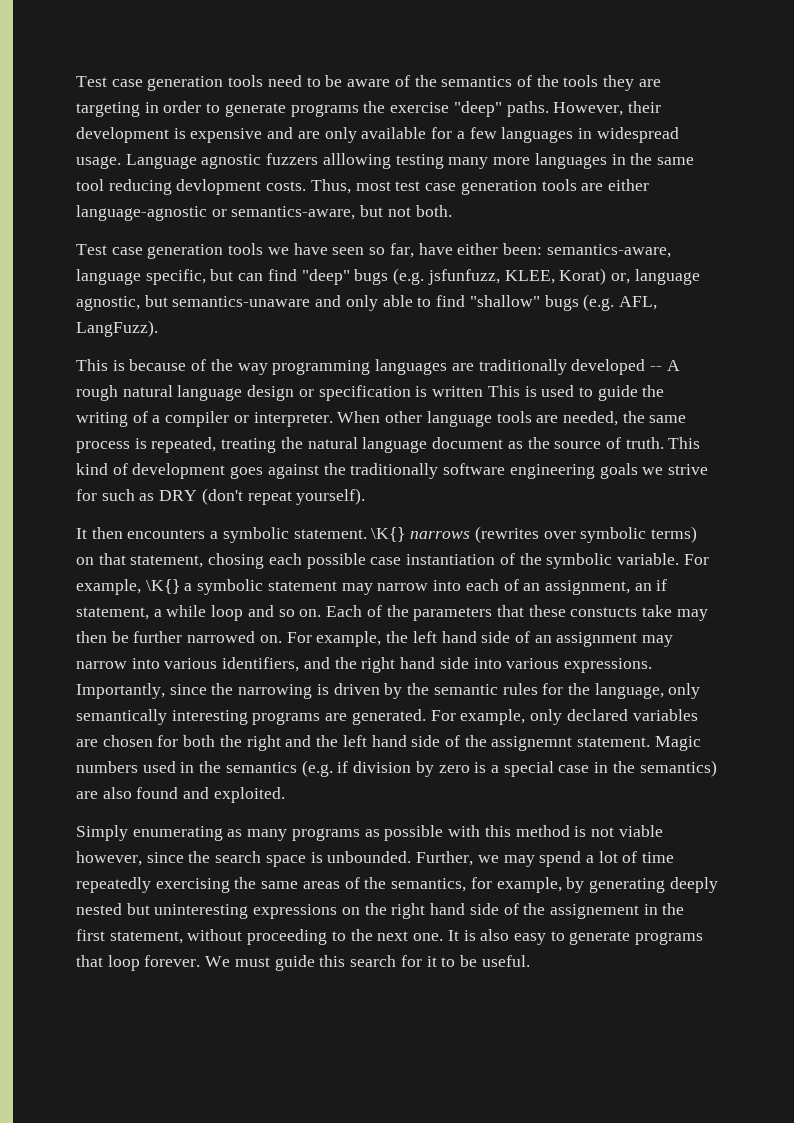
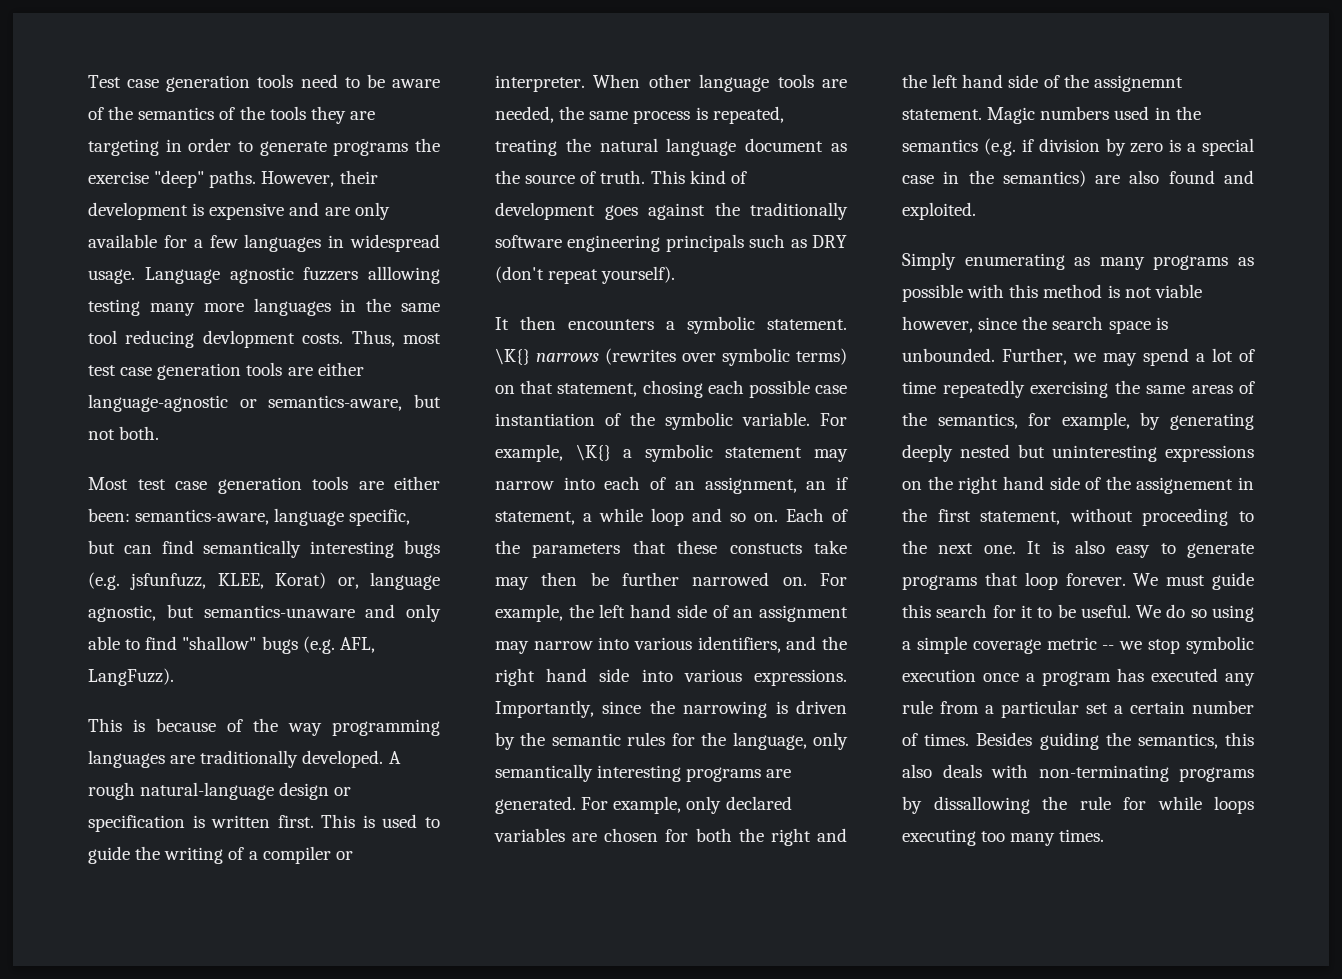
[76,243,453,259] Test case generation tools we have seen so far, have -> [88,476,384,494] Most test case generation tools are
[301,269,350,285] "deep" -> [203,540,395,558] semantically interesting
[571,359,680,375] [76,385,243,401] developed -- A rough natural language -> [302,750,401,768] [88,782,275,800] developed. A rough natural-language
(484, 391) none -> [277,815,314,828] first.
[599,463,708,479] [76,489,97,501] goals we strive for -> [665,234,744,252] principals
(530, 961) none -> [1136,604,1254,622] [902,636,1254,654] [902,668,1255,686] [902,700,1254,718] [902,732,1254,750] [902,764,1254,782] [902,796,1254,814] [902,829,1105,846] We do so using a simple coverage metric -- we stop symbolic execution once a program has executed any rule from a particular set a certain number of times. Besides guiding the semantics, this also deals with non-terminating programs by dissallowing the rule for while loops executing too many times.

